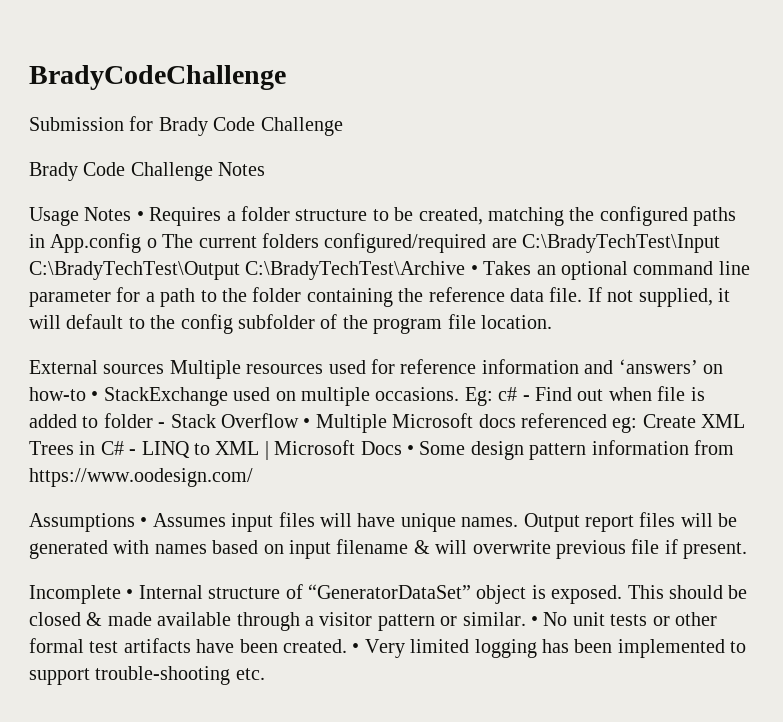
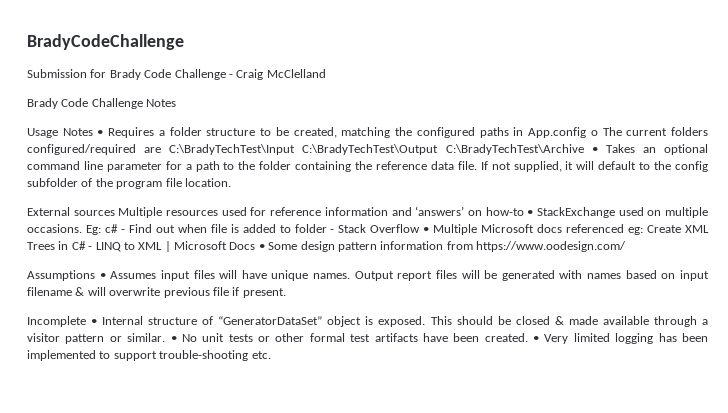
(343, 126) none -> [228,69,326,80] - Craig McClelland

